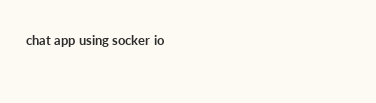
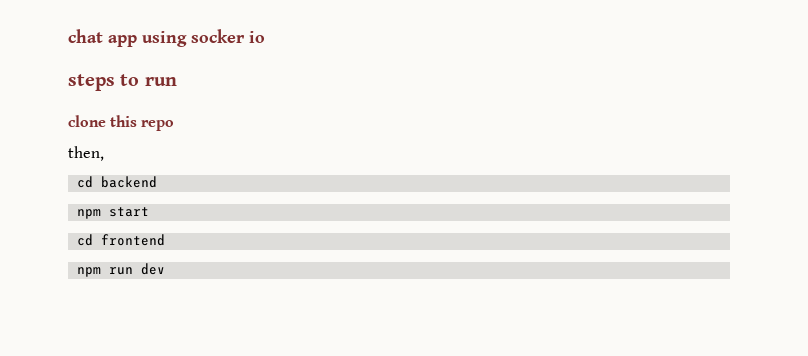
(165, 40) none -> [68,74,177,91] [68,115,175,131] [68,146,104,161] [77,176,158,188] [77,207,150,219] [77,234,166,246] [77,263,166,277] // steps to run // clone this repo // then, // cd backend // npm start // cd frontend // npm run dev

